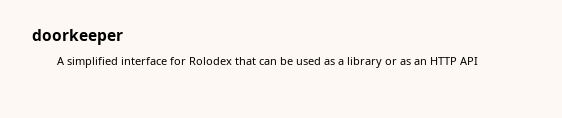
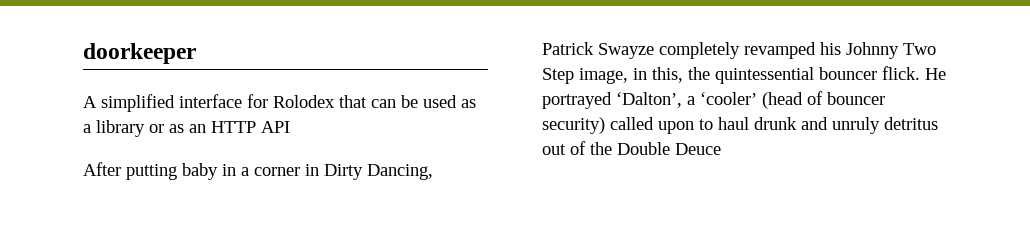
(478, 61) none -> [83,162,433,180] [542,42,936,59] [542,66,946,84] [542,91,885,109] [542,117,938,134] [542,141,721,155] // After putting baby in a corner in Dirty Dancing, Patrick Swayze completely revamped his Johnny Two Step image, in this, the quintessential bouncer flick. He portrayed ‘Dalton’, a ‘cooler’ (head of bouncer security) called upon to haul drunk and unruly detritus out of the Double Deuce

